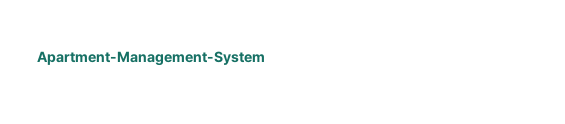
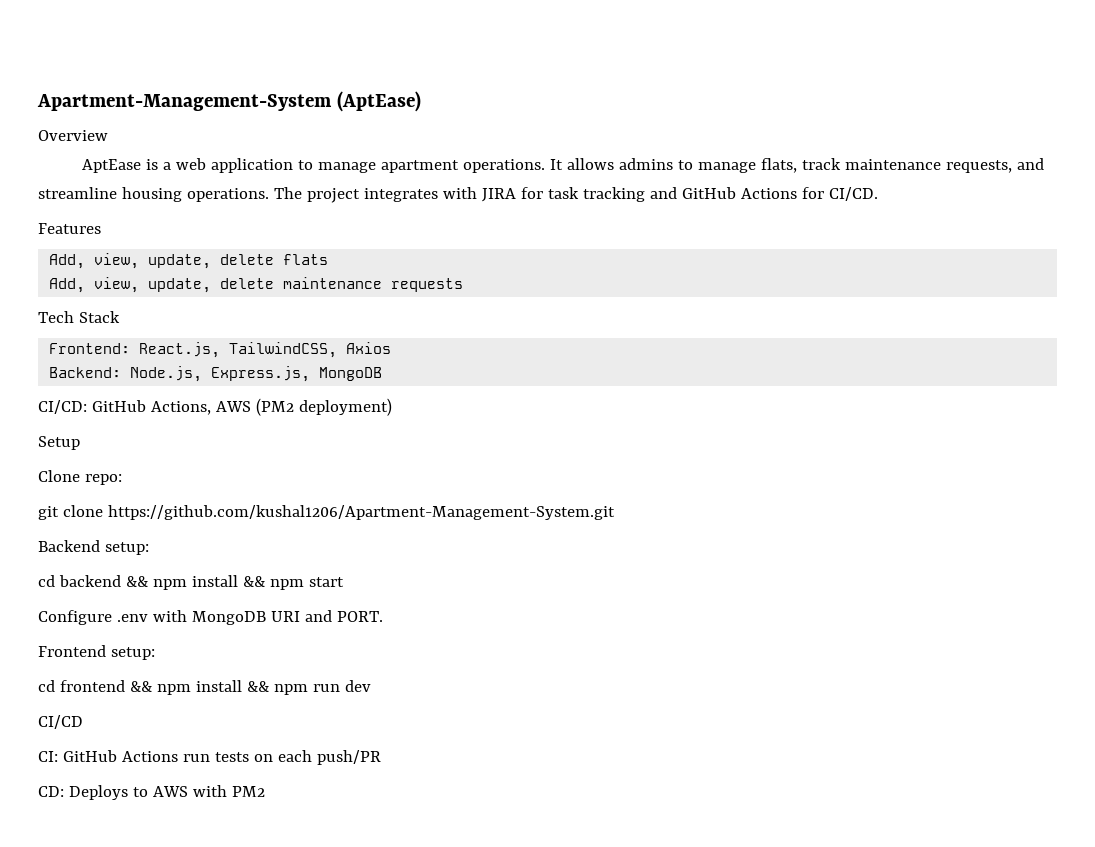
(265, 58) none -> [336,91,421,112] [38,130,108,141] [82,158,1045,173] [38,187,878,203] [38,223,101,234] [49,253,329,269] [49,277,464,293] [38,311,120,323] [49,342,392,358] [49,366,383,382] [38,398,392,416] [38,436,80,450] [38,470,122,485] [38,505,615,520] [38,540,149,555] [38,575,344,590] [38,610,383,625] [38,645,155,660] [38,680,371,695] [38,715,83,729] [38,750,381,765] [38,785,265,800] (AptEase) // Overview // AptEase is a web application to manage apartment operations. It allows admins to manage flats, track maintenance requests, and streamline housing operations. The project integrates with JIRA for task tracking and GitHub Actions for CI/CD. // Features // Add, view, update, delete flats // Add, view, update, delete maintenance requests // Tech Stack // Frontend: React.js, TailwindCSS, Axios // Backend: Node.js, Express.js, MongoDB // CI/CD: GitHub Actions, AWS (PM2 deployment) // Setup // Clone repo: // git clone https://github.com/kushal1206/Apartment-Management-System.git // Backend setup: // cd backend && npm install && npm start // Configure .env with MongoDB URI and PORT. // Frontend setup: // cd frontend && npm install && npm run dev // CI/CD // CI: GitHub Actions run tests on each push/PR // CD: Deploys to AWS with PM2

